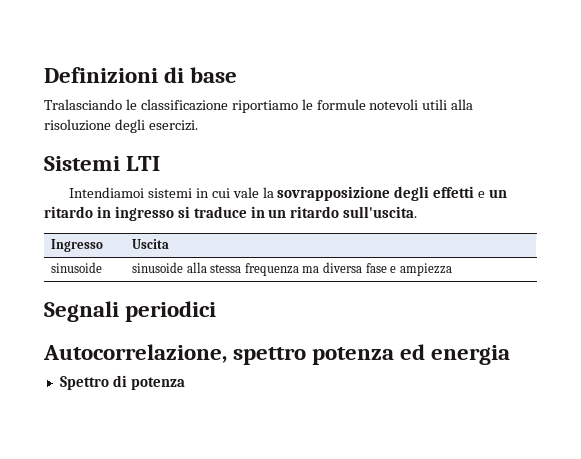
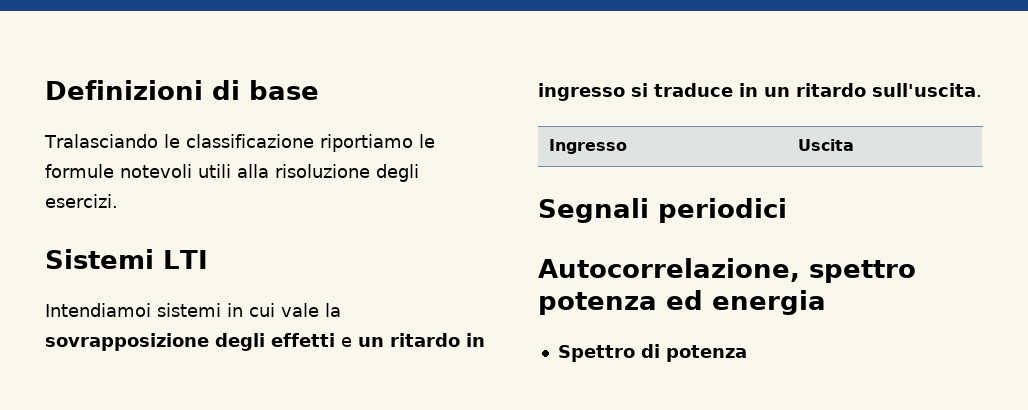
[51,262,103,273] [132,262,452,276] // sinusoide | sinusoide alla stessa frequenza ma diversa fase e ampiezza -> (854, 145) none

